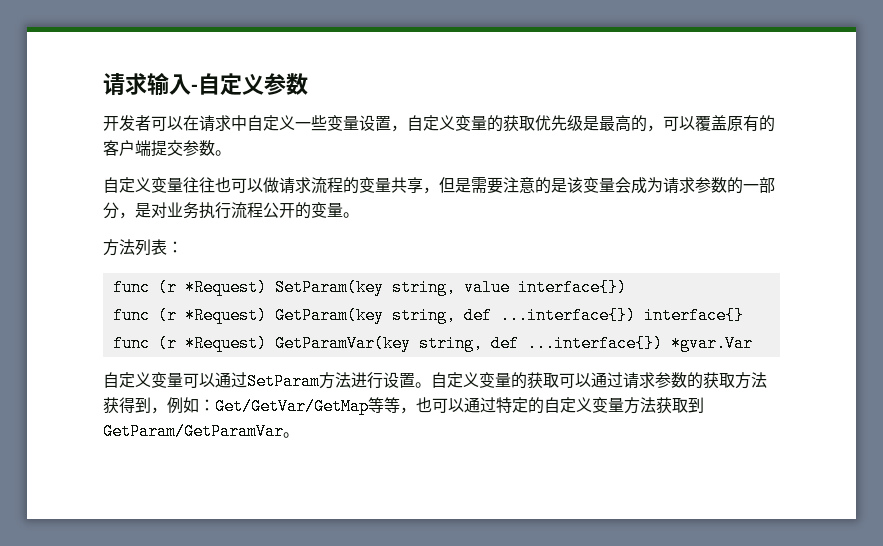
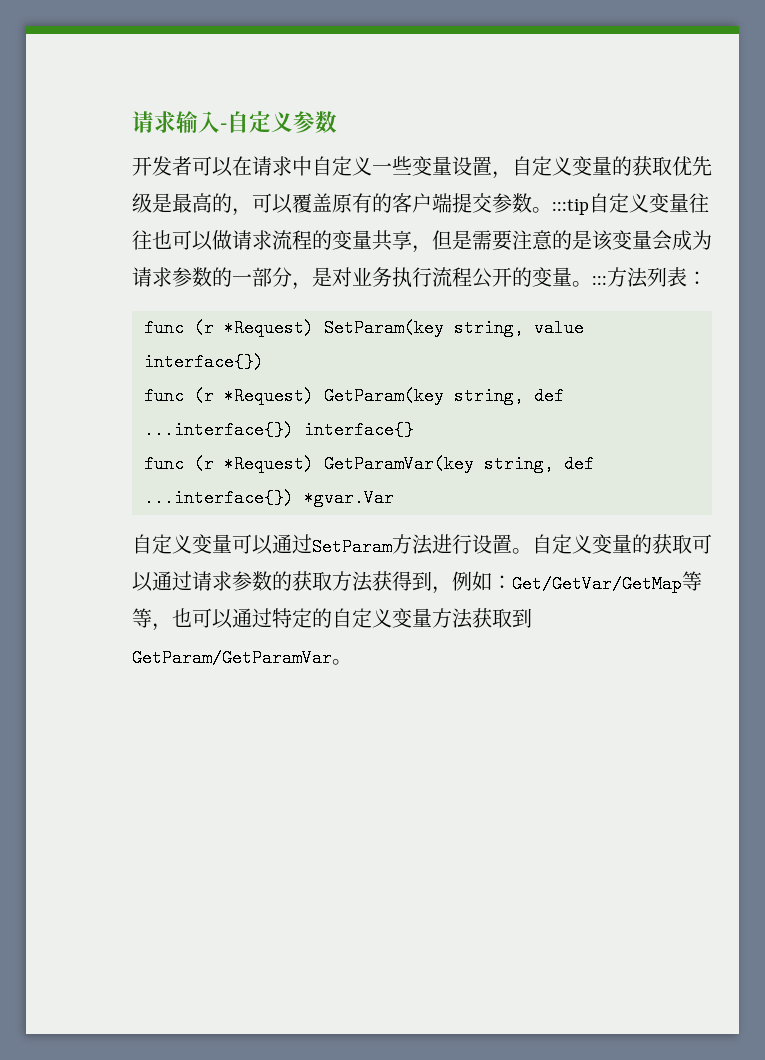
(231, 153) // -> [552,199,589,215] :::tip
(359, 215) // -> [592,276,607,285] :::

